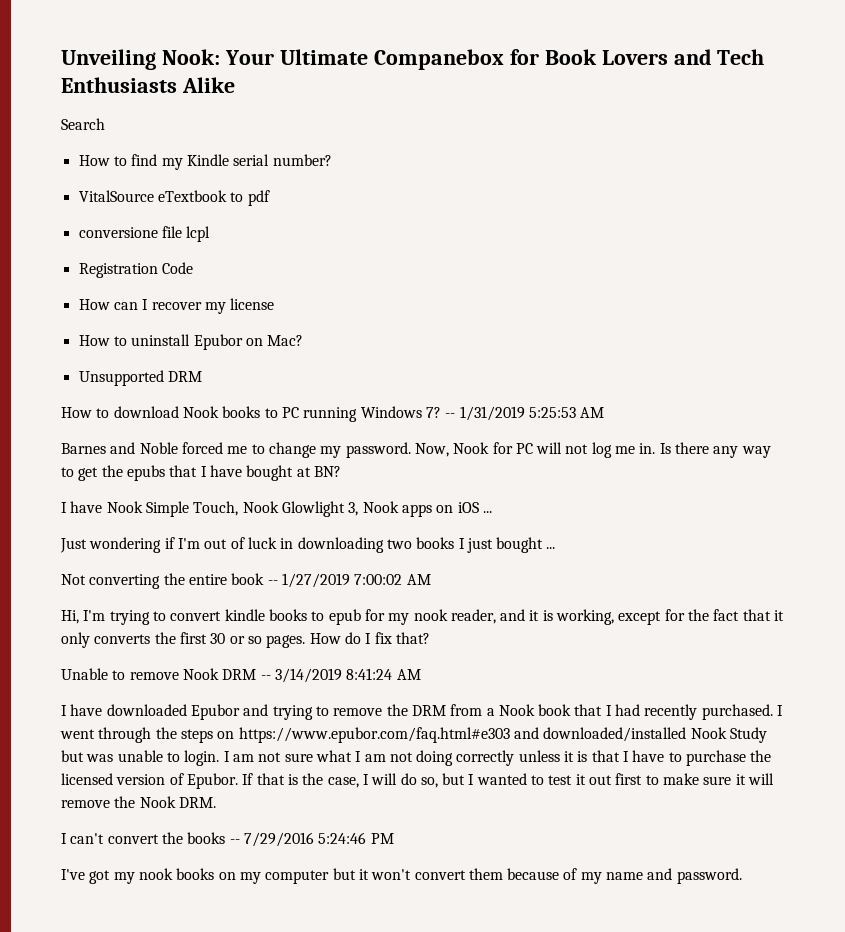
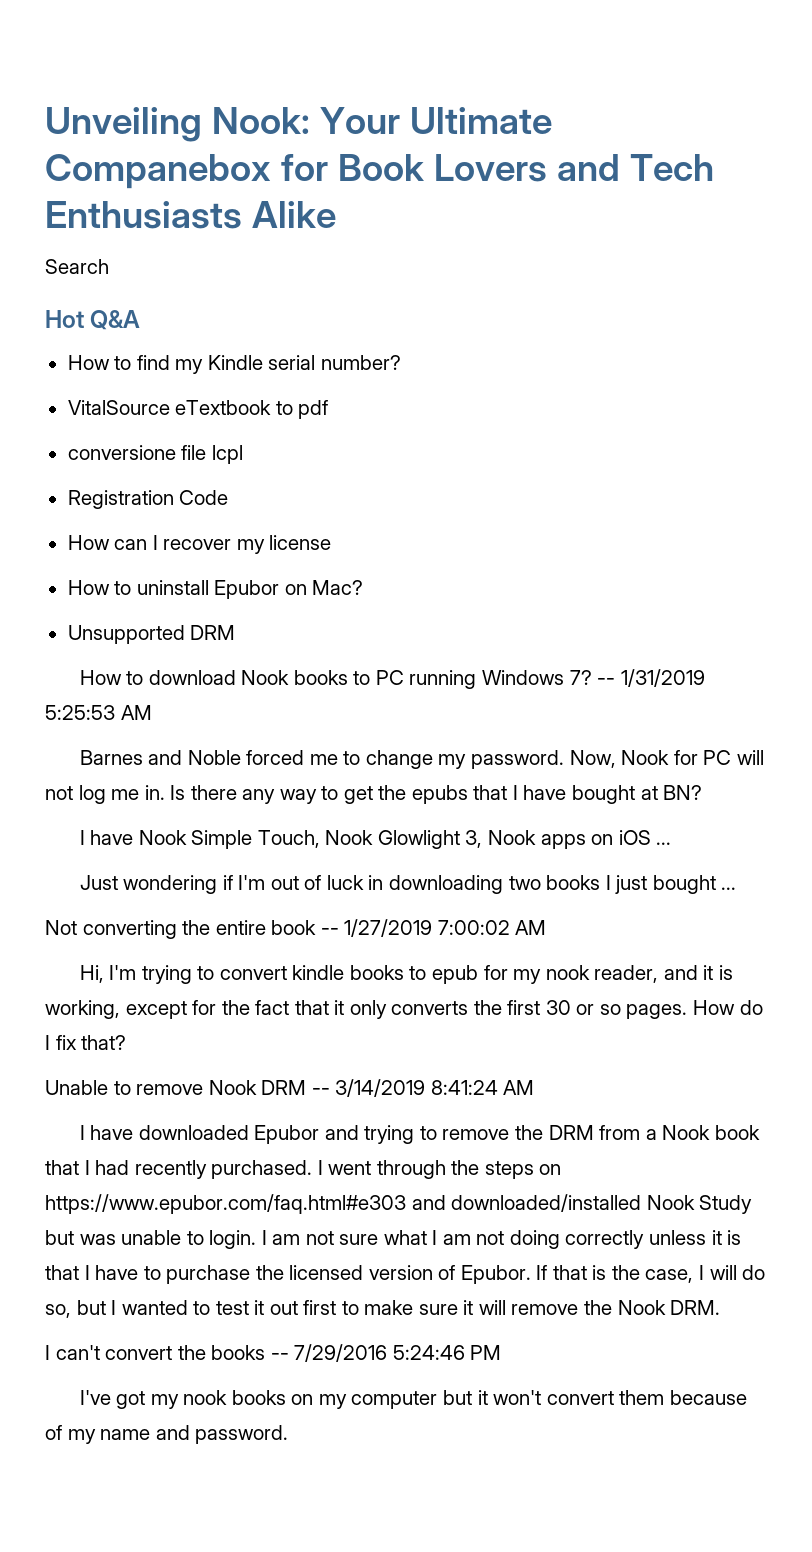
(105, 124) none -> [45,310,141,330] // Hot Q&A

